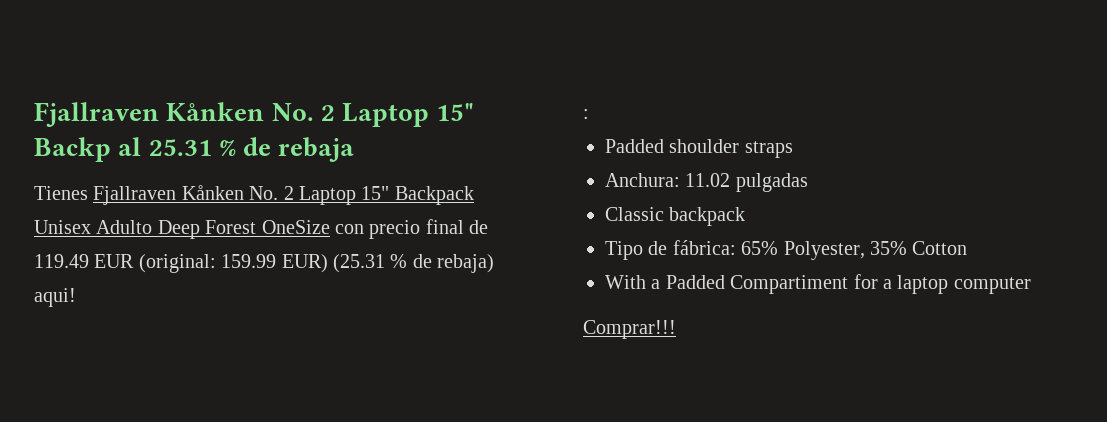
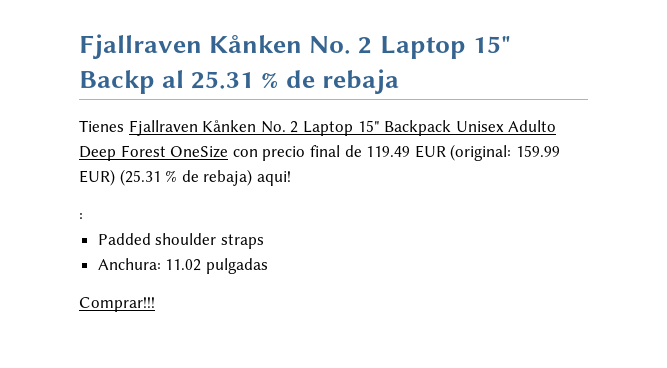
[605,207,746,226] [605,240,968,260] [605,274,1031,294] // Classic backpack // Tipo de fábrica: 65% Polyester, 35% Cotton // With a Padded Compartiment for a laptop computer -> (268, 266) none

